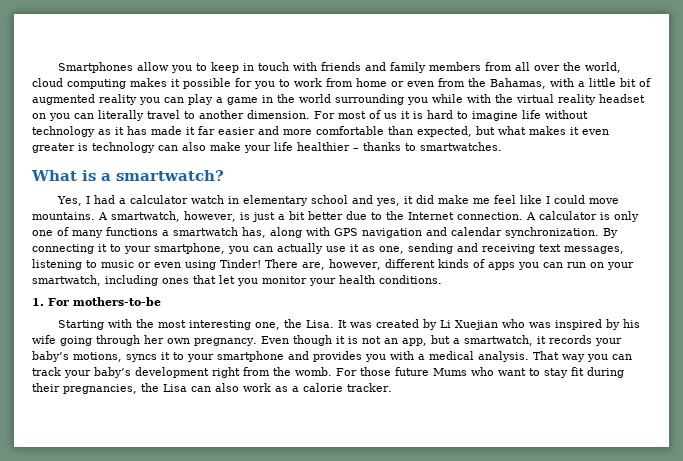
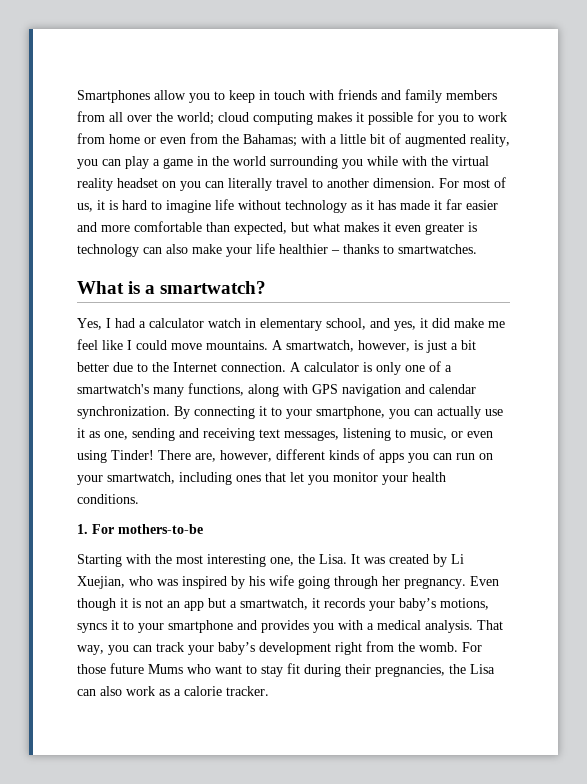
[585,62,622,73] world, -> [177,112,214,125] world;
[490,78,546,89] Bahamas, -> [243,134,297,147] Bahamas;
[99,94,137,105] reality -> [470,134,510,147] reality,
[384,113,397,119] us -> [77,203,93,212] us,
[311,195,349,204] school -> [326,318,366,330] school,
[72,227,266,238] many functions a smartwatch has, -> [445,365,452,372] [77,383,244,397] a smartwatch's many functions,
[101,260,134,268] music -> [410,428,447,440] music,
[455,320,499,330] Xuejian -> [77,576,125,589] Xuejian,
[167,338,190,344] own -> (400, 581) none
[401,338,427,346] app, -> [184,601,204,611] app
[562,354,585,362] way -> [77,645,104,655] way,

